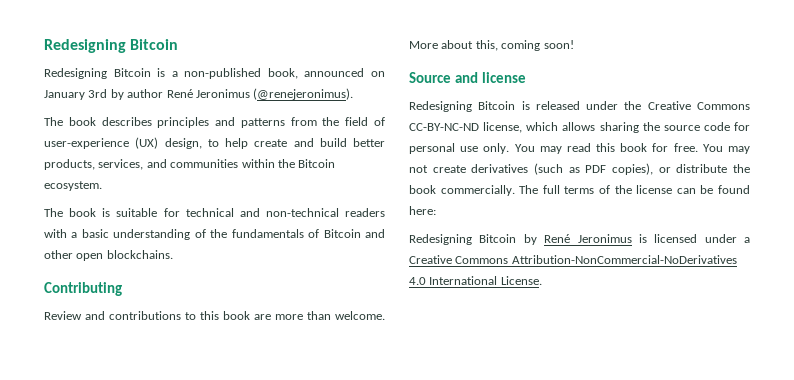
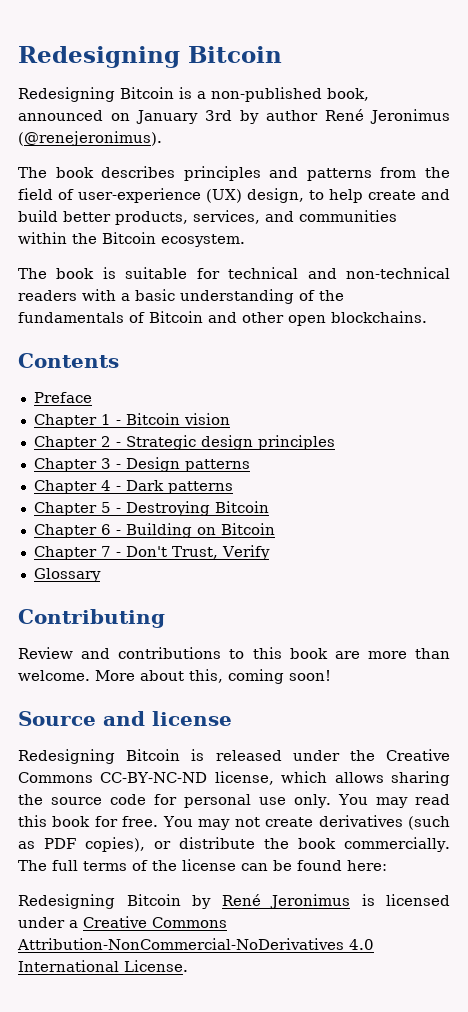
(173, 254) none -> [18,353,119,368] [33,392,92,403] [33,413,230,428] [33,435,335,450] [33,457,250,472] [33,480,233,494] [33,501,269,516] [33,523,275,538] [33,545,270,560] [33,568,101,582] // Contents // Preface // Chapter 1 - Bitcoin vision // Chapter 2 - Strategic design principles // Chapter 3 - Design patterns // Chapter 4 - Dark patterns // Chapter 5 - Destroying Bitcoin // Chapter 6 - Building on Bitcoin // Chapter 7 - Don't Trust, Verify // Glossary

